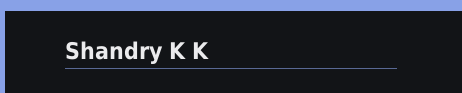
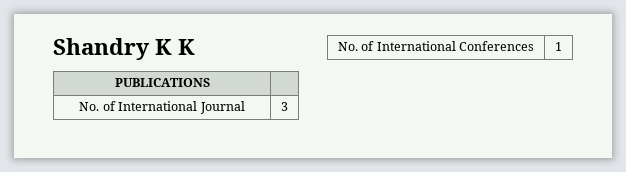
(209, 50) none -> [114,78,210,87] [79,101,245,114] [281,102,288,111] [337,41,535,51] [555,42,562,51] // PUBLICATIONS | // No. of International Journal | 3 // No. of International Conferences | 1

